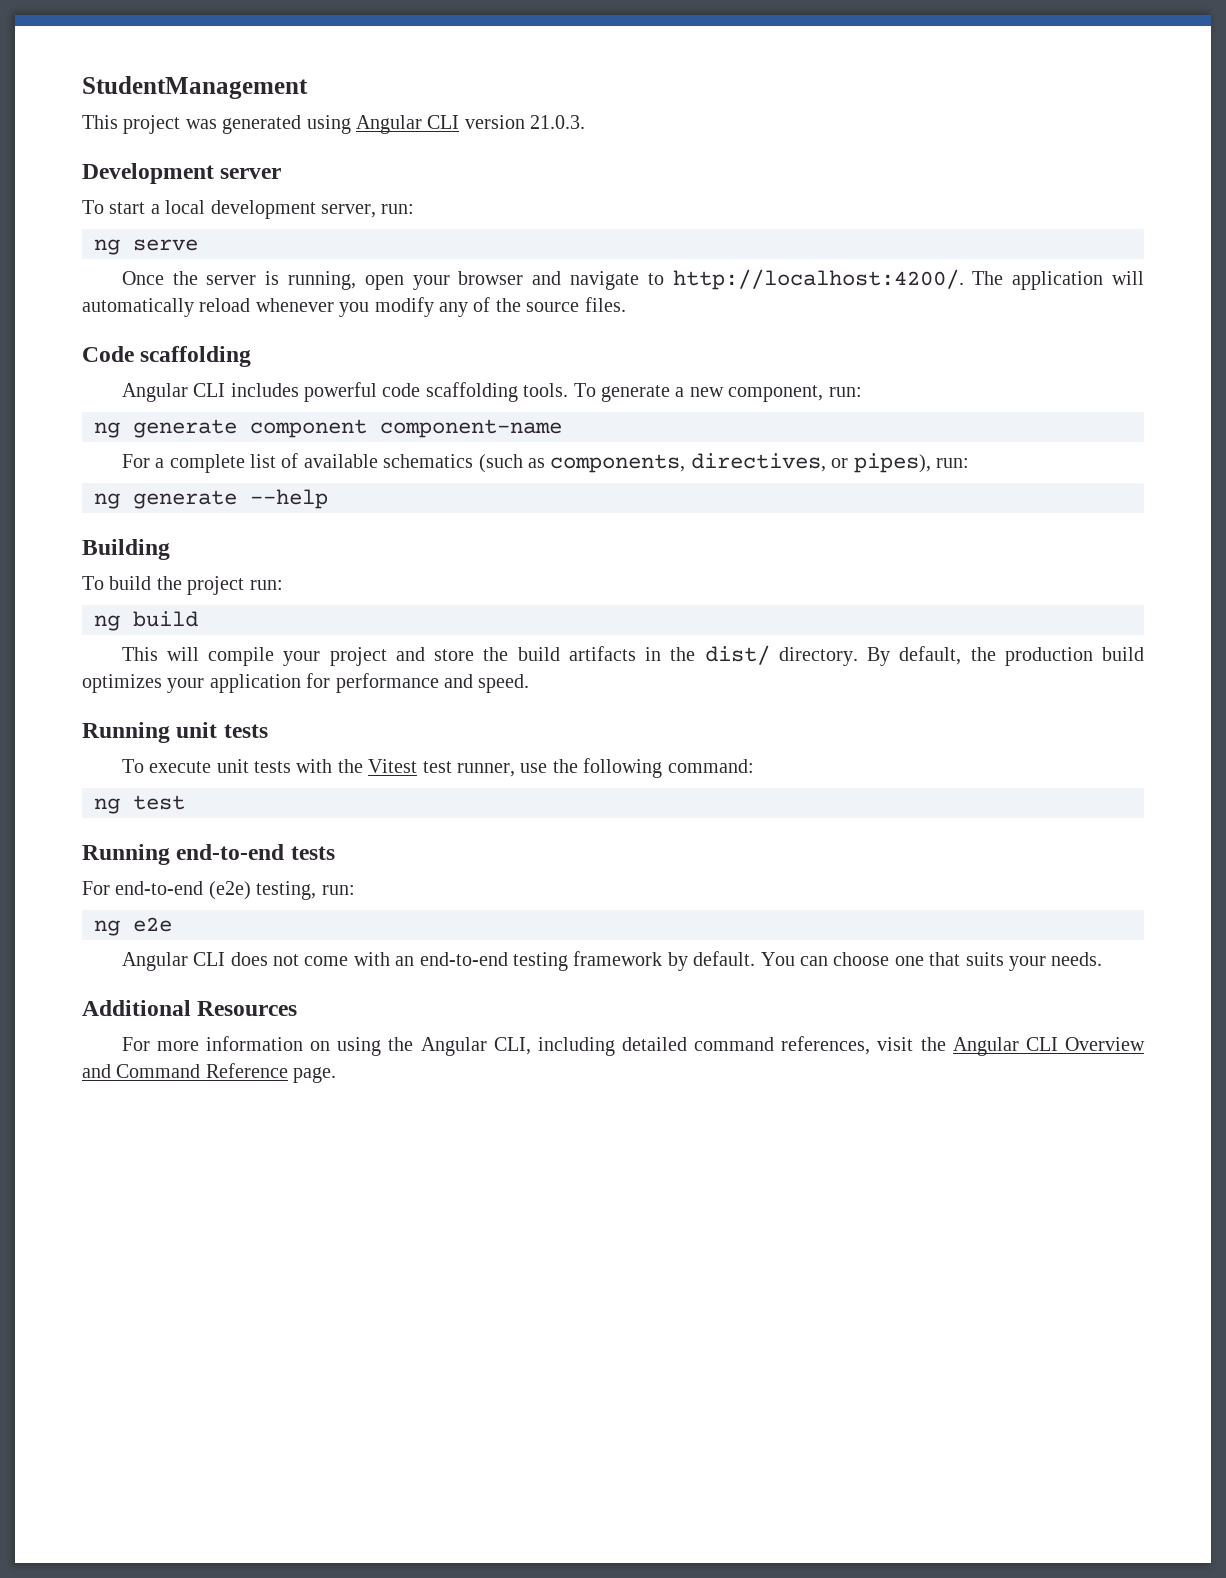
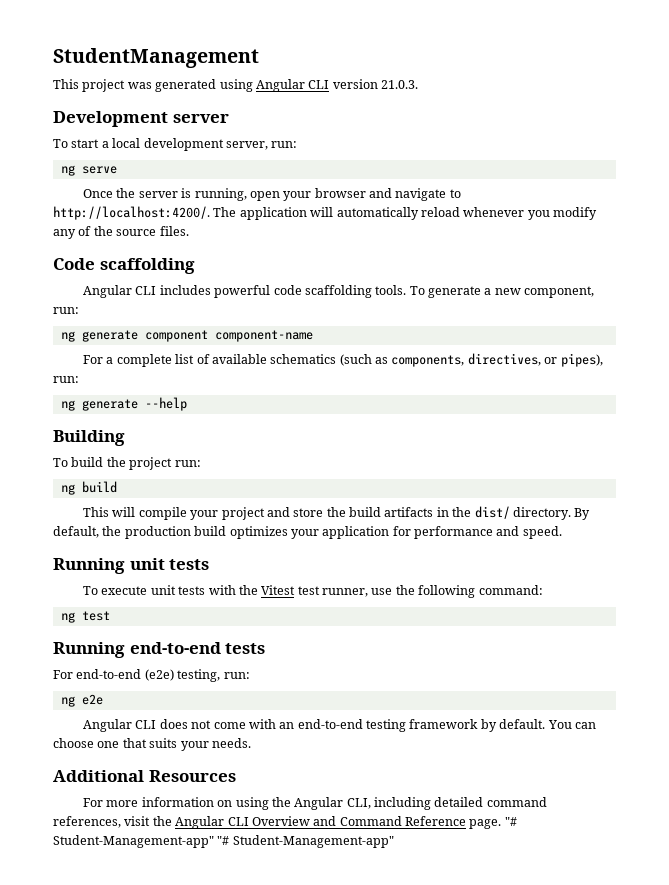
(337, 1075) none -> [504,817,517,826] [53,835,394,848] "# Student-Management-app" "# Student-Management-app"

